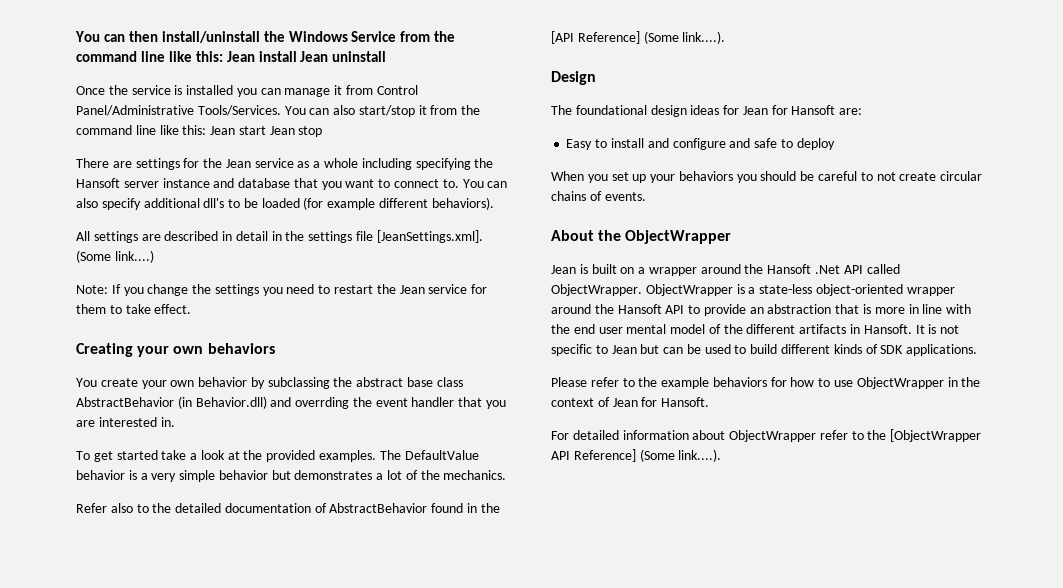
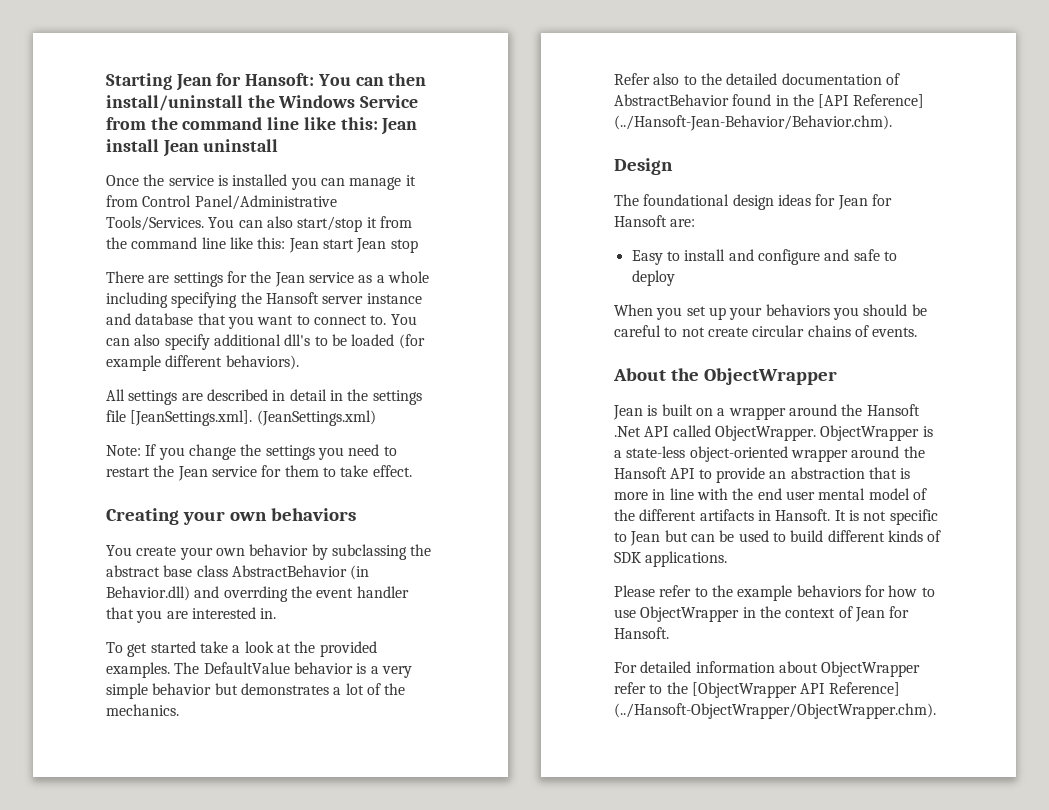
(75, 36) none -> [106,73,315,91] Starting Jean for Hansoft:
[76,250,154,263] (Some link....) -> [256,410,376,426] (JeanSettings.xml)
[643,31,726,44] (Some link....). -> [614,115,892,131] (../Hansoft-Jean-Behavior/Behavior.chm).
[639,449,722,462] (Some link....). -> [614,703,936,719] (../Hansoft-ObjectWrapper/ObjectWrapper.chm).

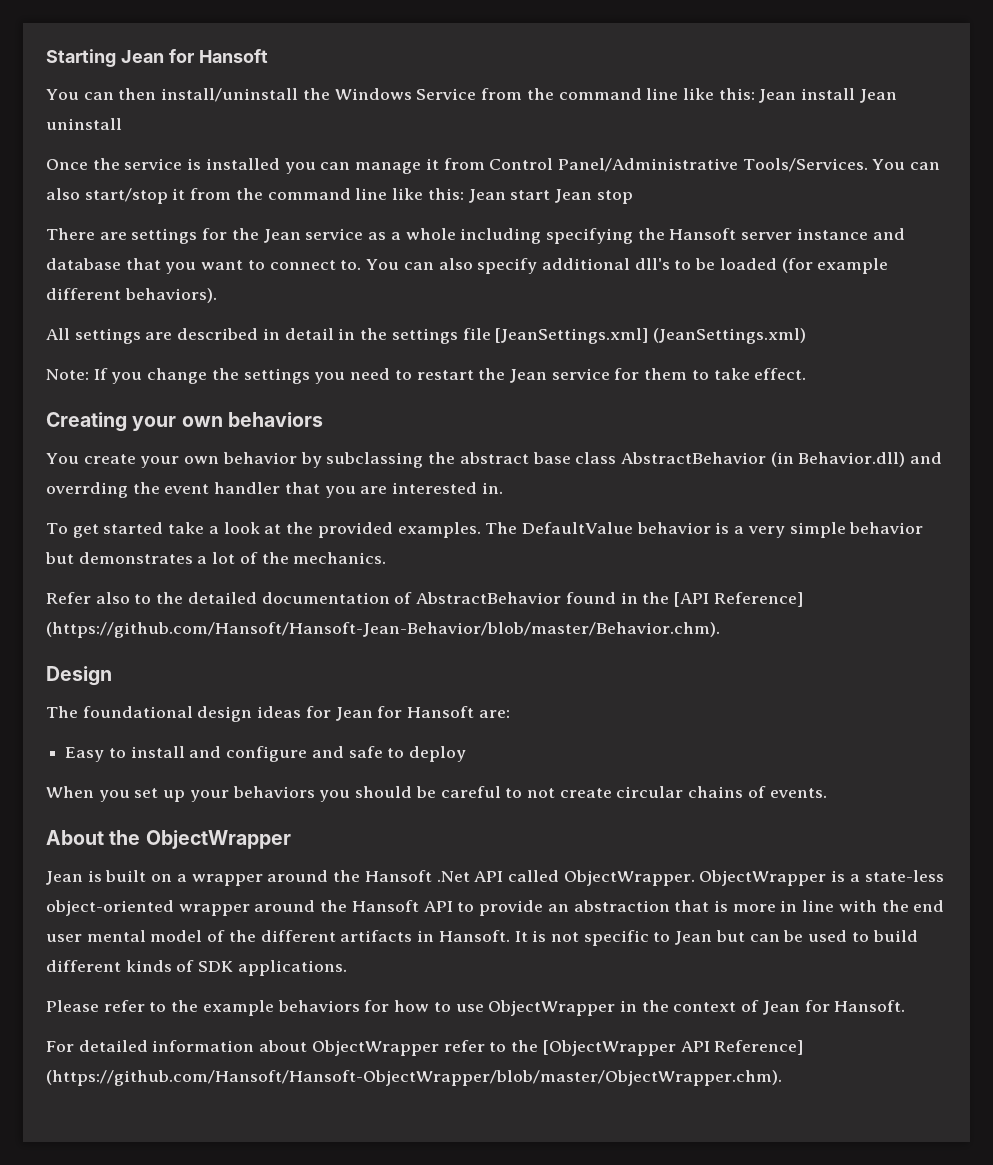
[245,73,315,86] Hansoft: -> [198,49,268,63] Hansoft //
[130,410,253,426] [JeanSettings.xml]. -> [495,328,649,344] [JeanSettings.xml]
[614,115,892,131] (../Hansoft-Jean-Behavior/Behavior.chm). -> [46,622,720,638] (https://github.com/Hansoft/Hansoft-Jean-Behavior/blob/master/Behavior.chm).
[614,703,936,719] (../Hansoft-ObjectWrapper/ObjectWrapper.chm). -> [46,1070,782,1086] (https://github.com/Hansoft/Hansoft-ObjectWrapper/blob/master/ObjectWrapper.chm).

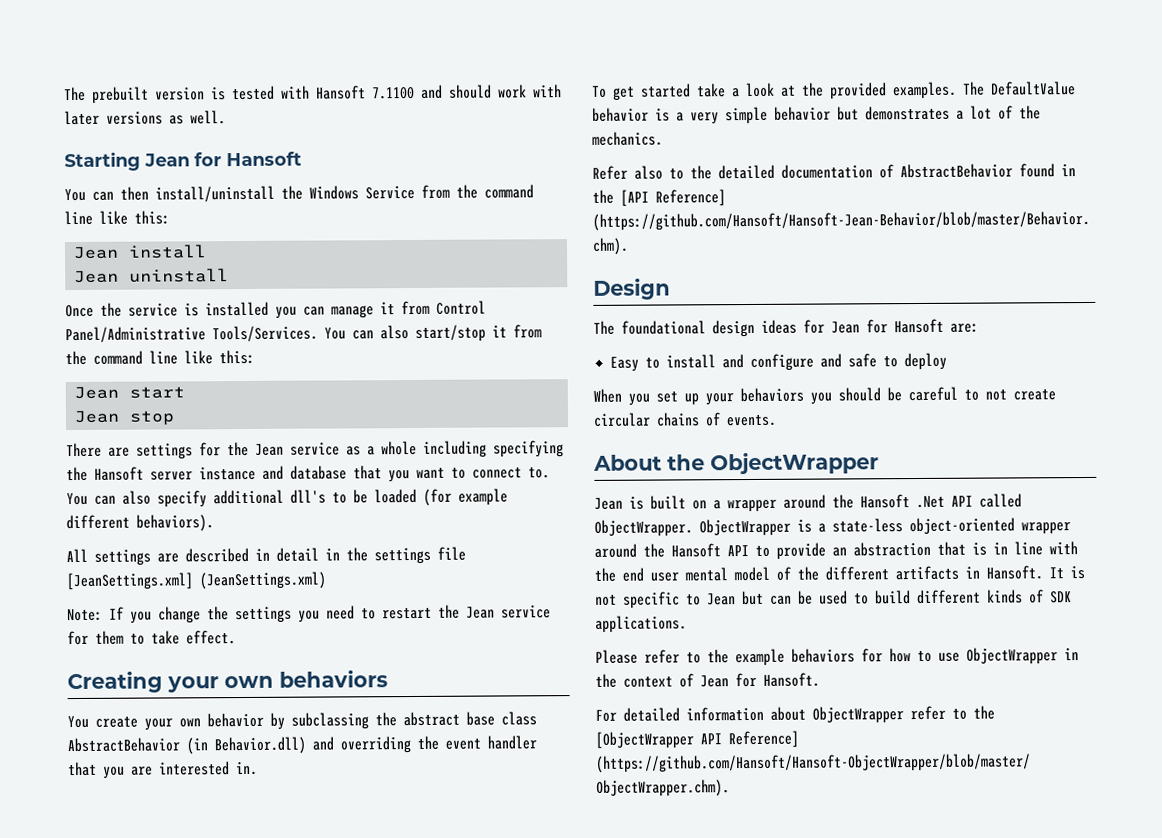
(46, 58) none -> [64,84,562,104] [64,110,226,126] The prebuilt version is tested with Hansoft 7.1100 and should work with later versions as well. //
(755, 94) none -> (170, 217) //
(856, 94) none -> (208, 251) //
(464, 194) none -> (255, 357) //
(551, 195) none -> (186, 392) //
[46,482,128,498] overrding -> [340,736,411,754] overriding
[732,904,776,912] more -> (987, 549) none

